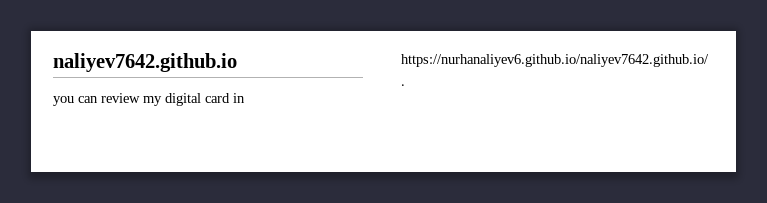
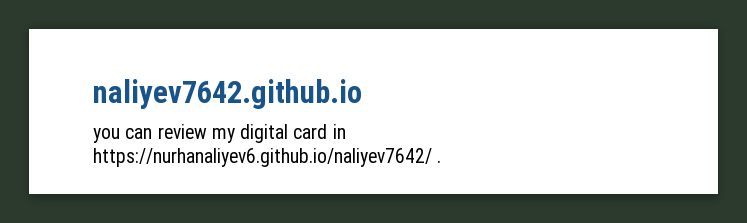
[401,54,709,67] https://nurhanaliyev6.github.io/naliyev7642.github.io/ -> [93,148,432,167] https://nurhanaliyev6.github.io/naliyev7642/

